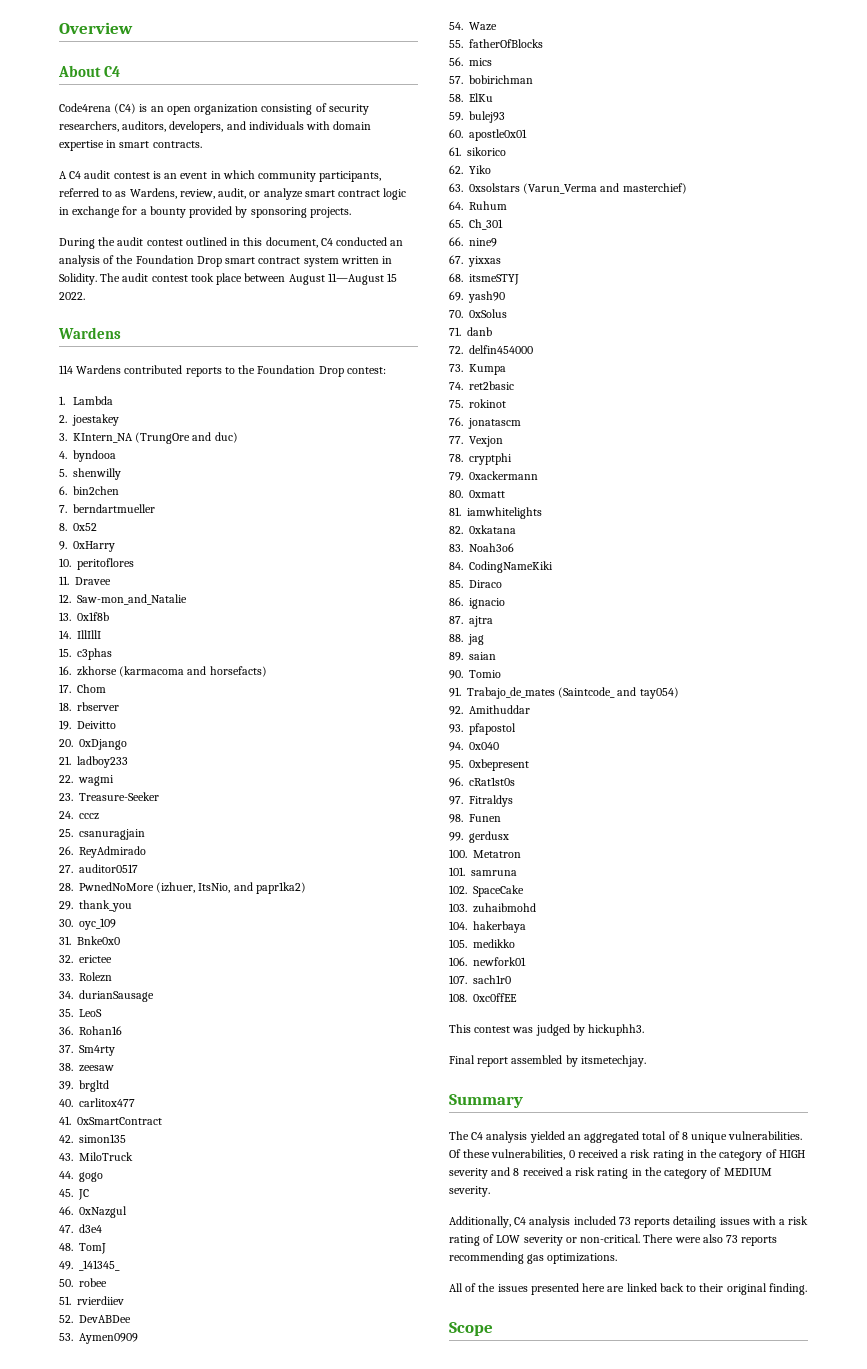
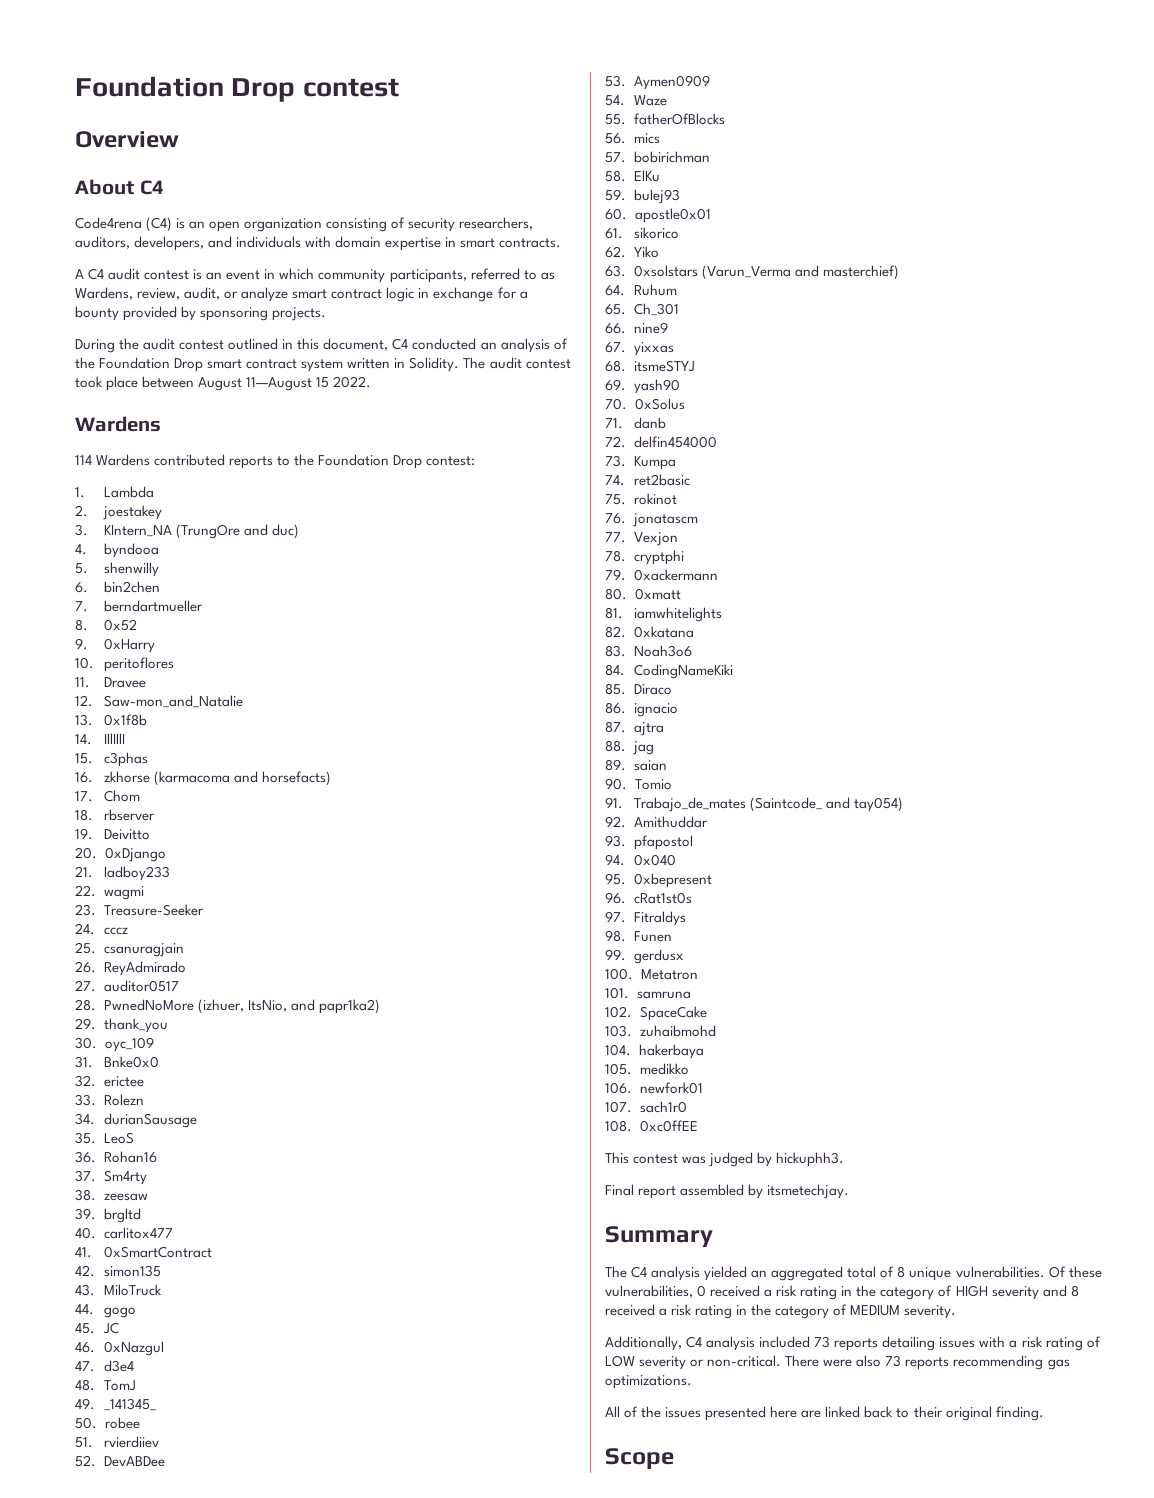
(59, 28) none -> [75,76,399,102] Foundation Drop contest //

